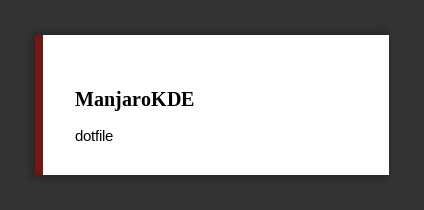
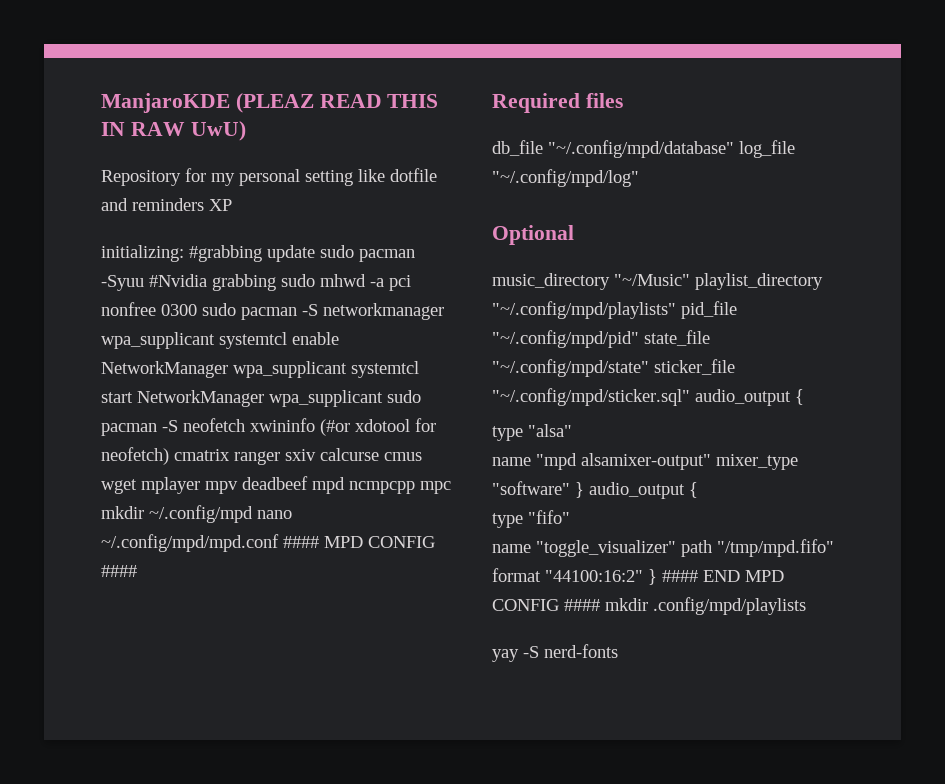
[75,130,113,141] // dotfile -> [235,93,439,113] [101,121,246,141] [101,168,437,186] [101,198,232,211] [101,245,415,262] [101,274,411,291] [101,302,444,320] [101,332,339,349] [101,361,419,378] [101,390,421,407] [101,418,436,436] [101,447,422,465] [101,476,451,494] [101,505,292,523] [101,534,435,552] [101,565,137,577] [492,93,623,113] [492,140,795,158] [492,169,639,187] [492,225,574,245] [492,273,823,290] [492,301,737,319] [492,330,710,348] [492,359,735,377] [492,388,804,406] [492,424,572,441] [492,453,798,470] [492,481,698,499] [492,510,570,528] [492,539,834,557] [492,568,784,585] [492,597,806,615] [492,644,618,662] (PLEAZ READ THIS IN RAW UwU) // Repository for my personal setting like dotfile and reminders XP // initializing: #grabbing update sudo pacman -Syuu #Nvidia grabbing sudo mhwd -a pci nonfree 0300 sudo pacman -S networkmanager wpa_supplicant systemtcl enable NetworkManager wpa_supplicant systemtcl start NetworkManager wpa_supplicant sudo pacman -S neofetch xwininfo (#or xdotool for neofetch) cmatrix ranger sxiv calcurse cmus wget mplayer mpv deadbeef mpd ncmpcpp mpc mkdir ~/.config/mpd nano ~/.config/mpd/mpd.conf #### MPD CONFIG #### // Required files // db_file "~/.config/mpd/database" log_file "~/.config/mpd/log" // Optional // music_directory "~/Music" playlist_directory "~/.config/mpd/playlists" pid_file "~/.config/mpd/pid" state_file "~/.config/mpd/state" sticker_file "~/.config/mpd/sticker.sql" audio_output { // type "alsa" // name "mpd alsamixer-output" mixer_type "software" } audio_output { // type "fifo" // name "toggle_visualizer" path "/tmp/mpd.fifo" format "44100:16:2" } #### END MPD CONFIG #### mkdir .config/mpd/playlists // yay -S nerd-fonts

